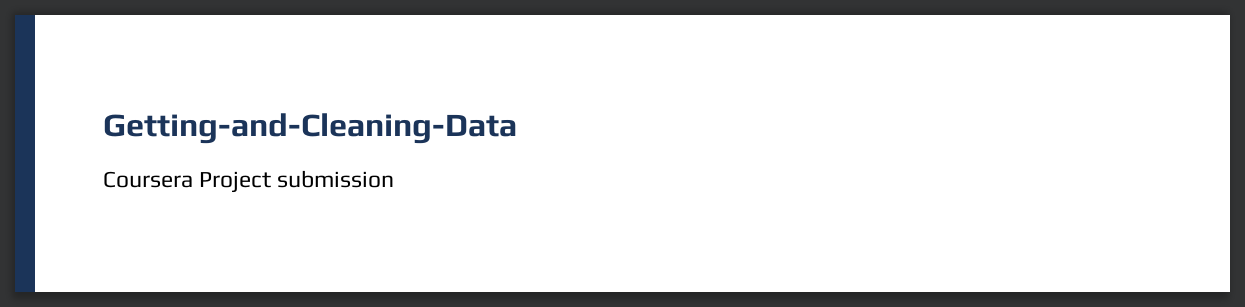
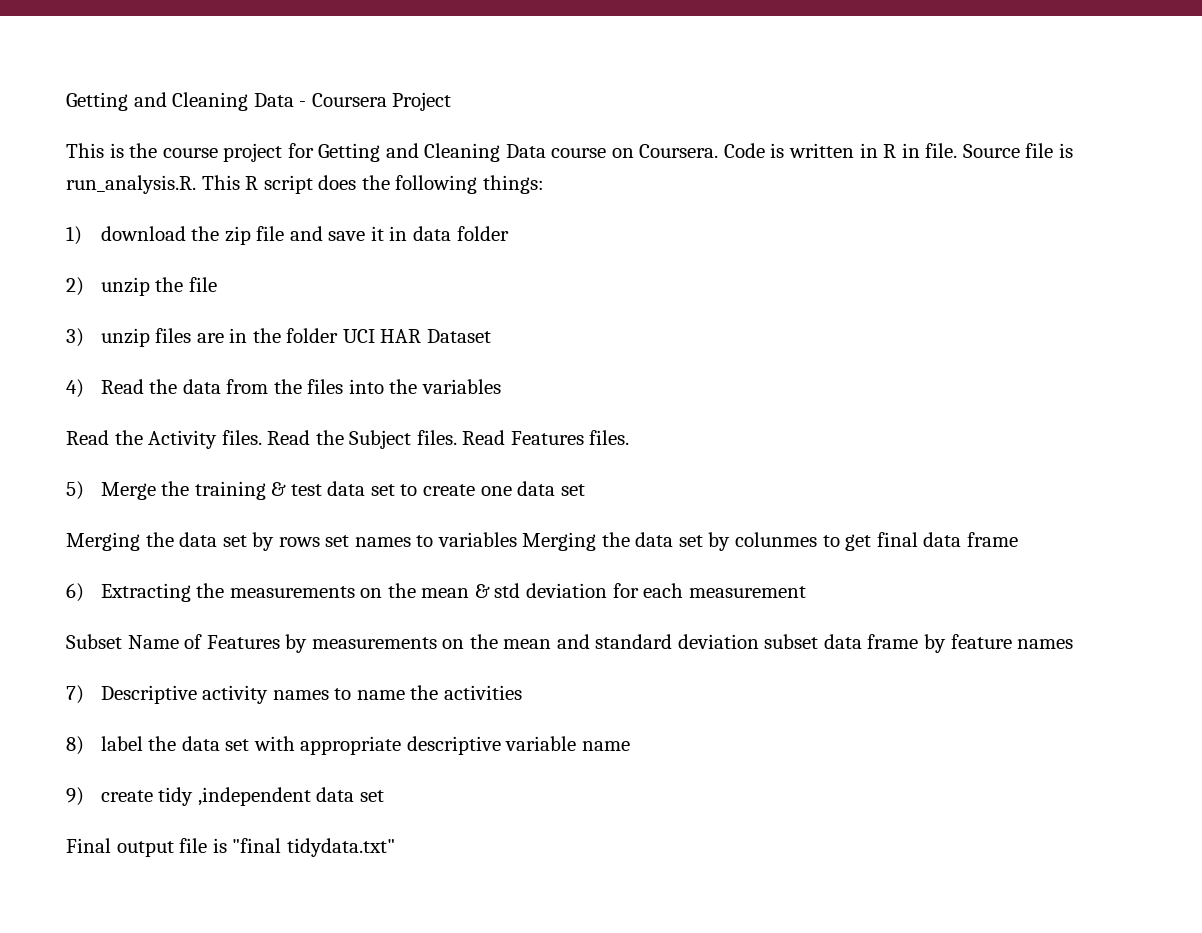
[103,113,517,144] [103,170,395,193] Getting-and-Cleaning-Data // Coursera Project submission -> [66,92,452,111] [66,143,1073,162] [66,175,544,194] [66,226,509,245] [66,277,217,296] [66,328,491,347] [66,379,501,398] [66,430,630,449] [66,481,585,500] [66,532,1018,551] [66,583,806,602] [66,634,1074,653] [66,685,522,704] [66,736,630,755] [66,787,384,806] [66,838,395,857] Getting and Cleaning Data - Coursera Project // This is the course project for Getting and Cleaning Data course on Coursera. Code is written in R in file. Source file is run_analysis.R. This R script does the following things: // 1) download the zip file and save it in data folder // 2) unzip the file // 3) unzip files are in the folder UCI HAR Dataset // 4) Read the data from the files into the variables // Read the Activity files. Read the Subject files. Read Features files. // 5) Merge the training & test data set to create one data set // Merging the data set by rows set names to variables Merging the data set by colunmes to get final data frame // 6) Extracting the measurements on the mean & std deviation for each measurement // Subset Name of Features by measurements on the mean and standard deviation subset data frame by feature names // 7) Descriptive activity names to name the activities // 8) label the data set with appropriate descriptive variable name // 9) create tidy ,independent data set // Final output file is "final tidydata.txt"

